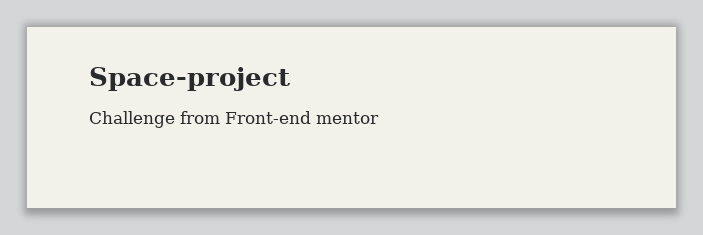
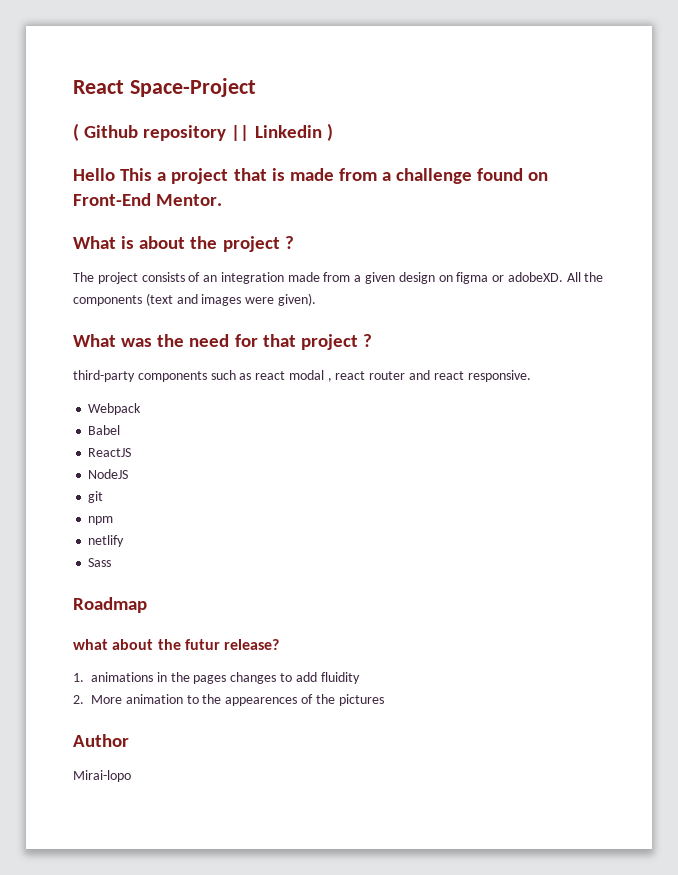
[89,67,290,91] [89,111,379,128] Space-project // Challenge from Front-end mentor -> [73,78,256,97] [73,123,333,141] [73,168,549,184] [73,193,223,206] [73,236,294,252] [73,272,604,284] [73,293,316,306] [73,334,372,350] [73,370,531,382] [88,403,142,415] [88,425,121,435] [88,448,132,457] [88,469,129,479] [88,491,104,503] [88,516,114,525] [88,535,125,547] [88,558,112,567] [73,597,147,613] [73,639,280,650] [73,672,360,684] [73,694,384,706] [73,734,129,747] [73,770,131,782] React Space-Project // ( Github repository || Linkedin ) // Hello This a project that is made from a challenge found on Front-End Mentor. // What is about the project ? // The project consists of an integration made from a given design on figma or adobeXD. All the components (text and images were given). // What was the need for that project ? // third-party components such as react modal , react router and react responsive. // Webpack // Babel // ReactJS // NodeJS // git // npm // netlify // Sass // Roadmap // what about the futur release? // 1. animations in the pages changes to add fluidity // 2. More animation to the appearences of the pictures // Author // Mirai-lopo

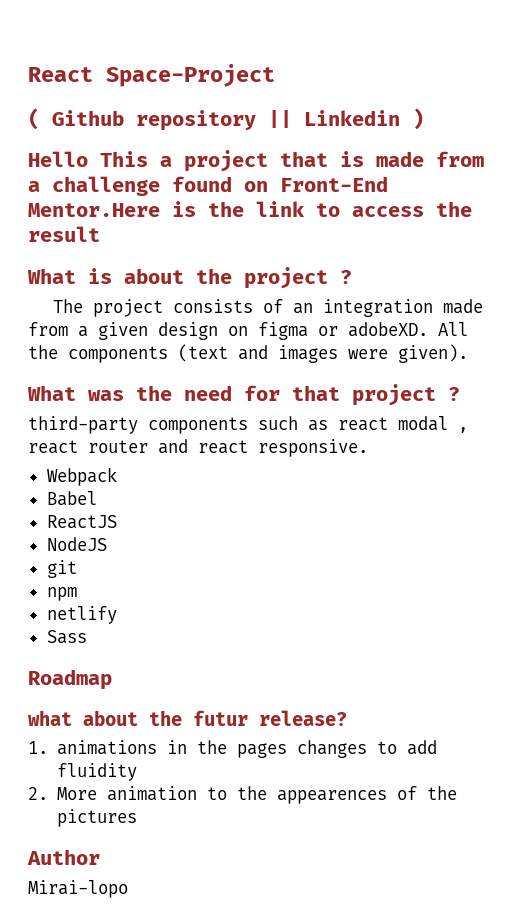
[156,194,223,206] Mentor. -> [28,201,472,217] [28,226,100,242] Mentor.Here is the link to access the result

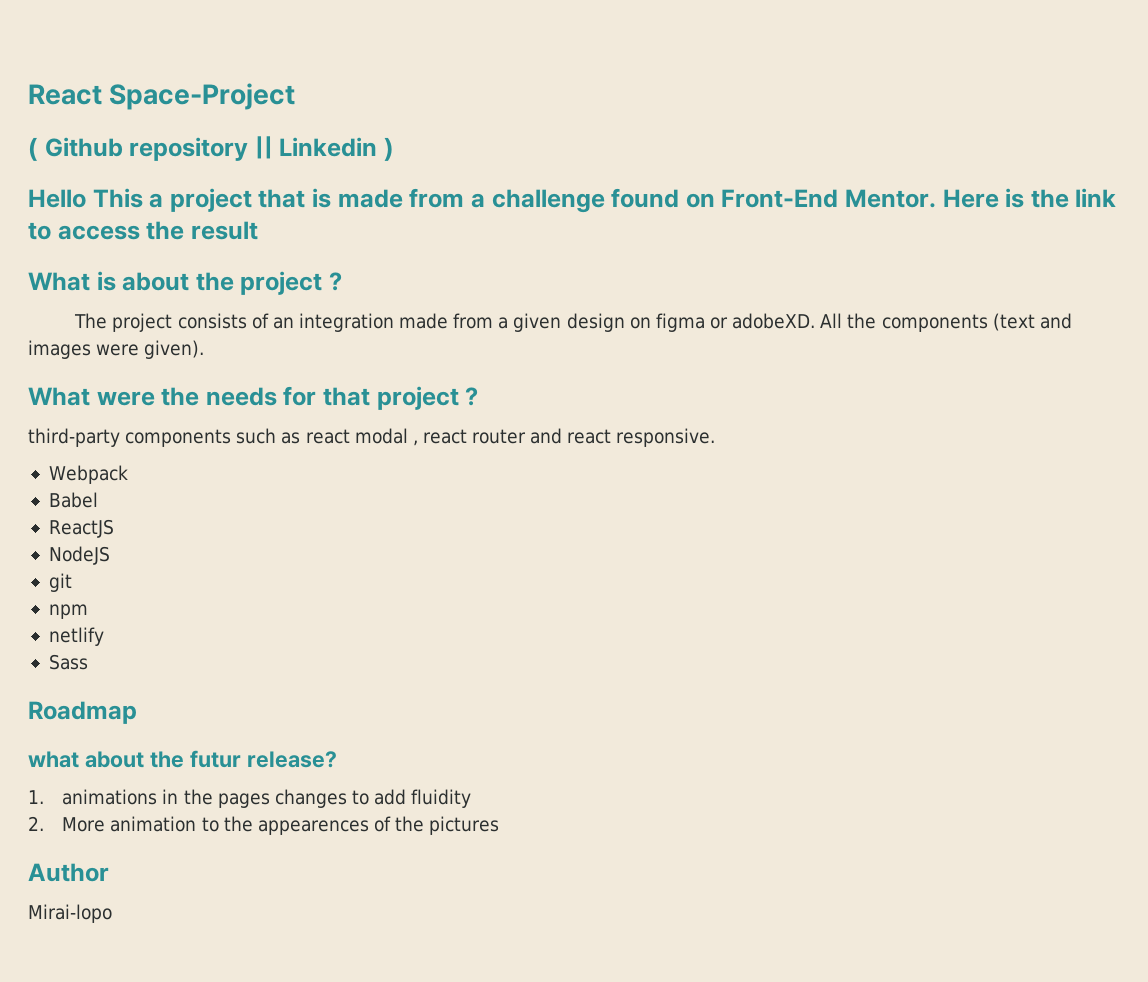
[28,203,160,217] Mentor.Here -> [844,189,999,208] Mentor. Here
[88,385,232,401] was the need -> [96,387,277,406] were the needs

